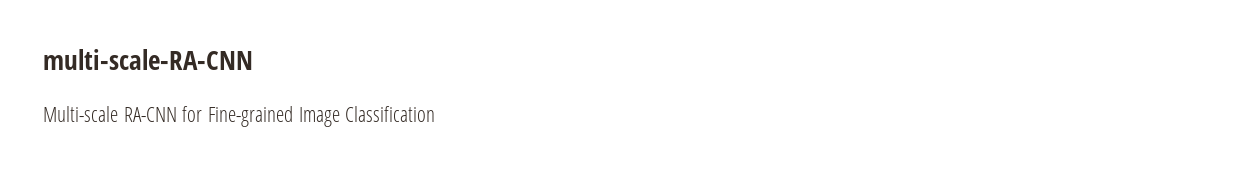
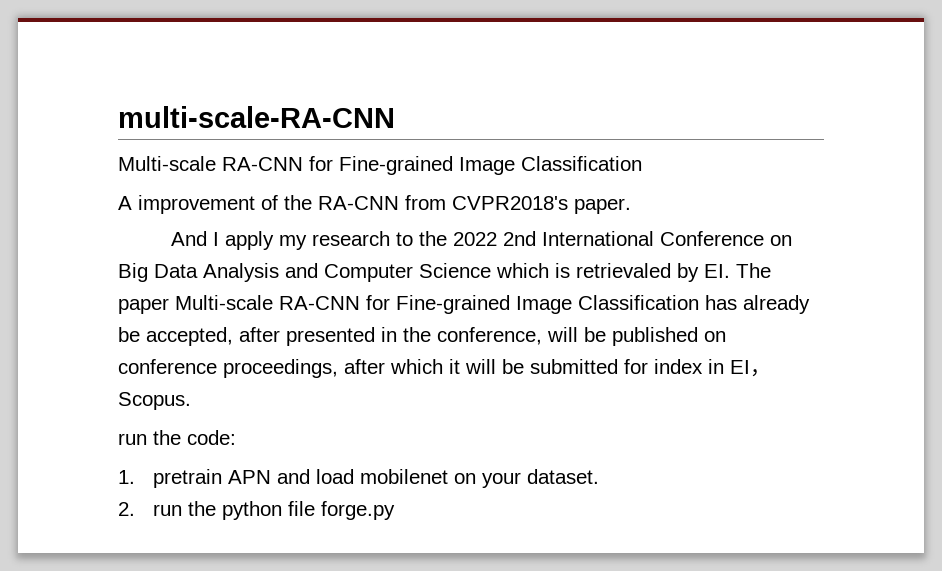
(436, 114) none -> [118,195,631,214] [170,231,792,250] [118,263,771,282] [118,295,810,314] [118,327,726,346] [118,359,771,378] [118,392,191,410] [118,430,236,445] [118,469,599,488] [118,501,395,520] // A improvement of the RA-CNN from CVPR2018's paper. // And I apply my research to the 2022 2nd International Conference on Big Data Analysis and Computer Science which is retrievaled by EI. The paper Multi-scale RA-CNN for Fine-grained Image Classification has already be accepted, after presented in the conference, will be published on conference proceedings, after which it will be submitted for index in EI，Scopus. // run the code: // 1. pretrain APN and load mobilenet on your dataset. // 2. run the python file forge.py

